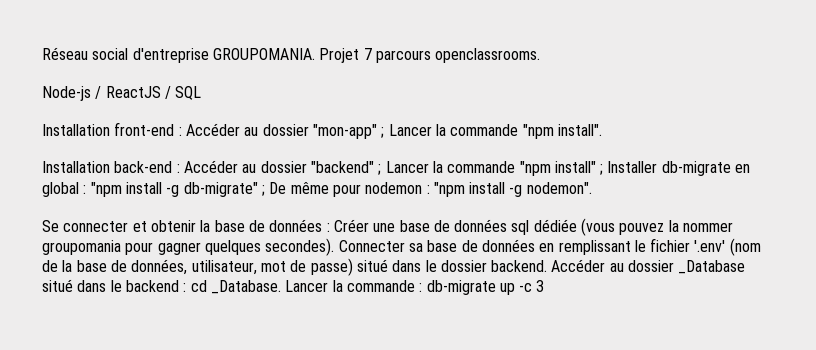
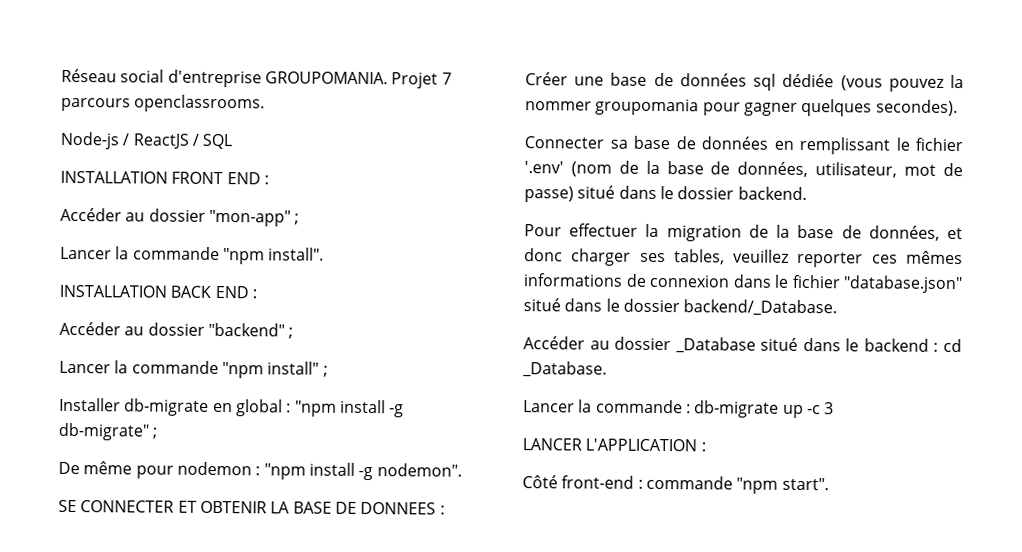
[42,122,182,136] Installation front-end : -> [60,170,269,185] INSTALLATION FRONT END : //
(385, 132) none -> (300, 219) //
[42,161,180,173] Installation back-end : -> [59,284,257,299] INSTALLATION BACK END : //
(382, 169) none -> (294, 333) //
(604, 169) none -> (328, 371) //
(265, 190) none -> (158, 433) //
[42,219,330,232] Se connecter et obtenir la base de données : -> [58,499,445,515] SE CONNECTER ET OBTENIR LA BASE DE DONNEES : //
(335, 247) none -> (958, 108) //
(548, 266) none -> [524,223,963,242] [524,248,963,268] [523,273,964,294] [523,298,838,317] // Pour effectuer la migration de la base de données, et donc charger ses tables, veuillez reporter ces mêmes informations de connexion dans le fichier "database.json" situé dans le dossier backend/_Database. //
(281, 287) none -> (607, 369) //
(545, 286) none -> [522,438,706,452] [522,475,829,494] // LANCER L'APPLICATION : // Côté front-end : commande "npm start".

